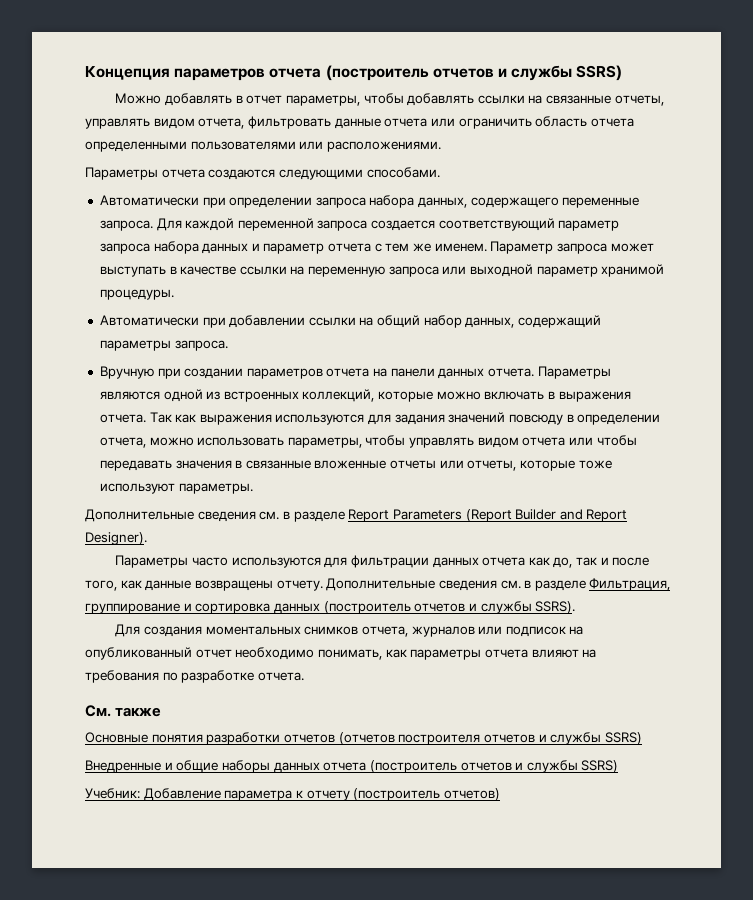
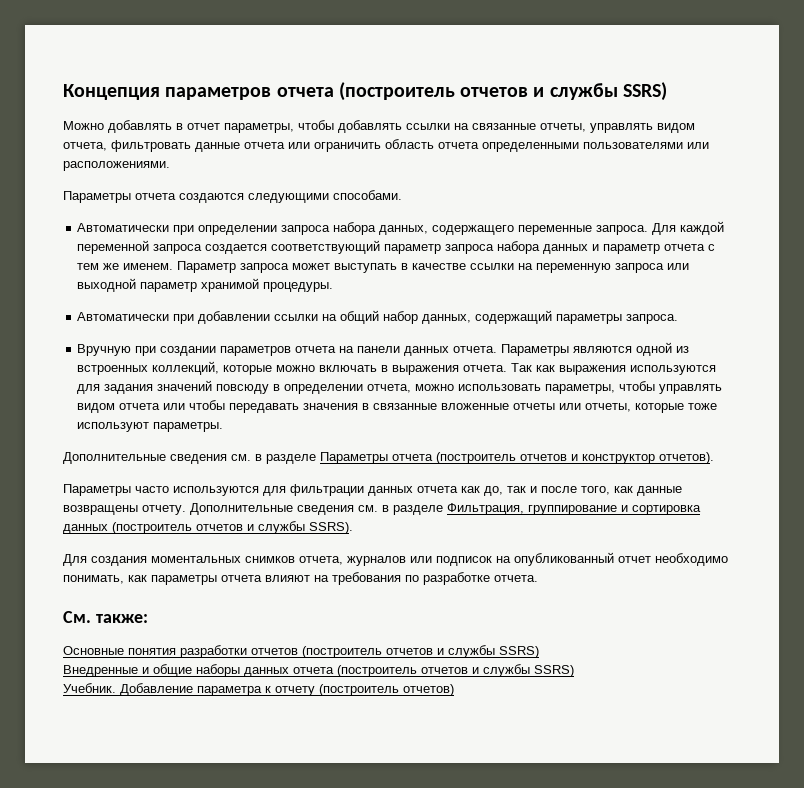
[348,509,628,522] [85,532,147,545] Report Parameters (Report Builder and Report Designer). -> [320,452,714,464] Параметры отчета (построитель отчетов и конструктор отчетов).
[115,707,162,717] также -> [95,614,148,623] также:
[338,732,481,745] (отчетов построителя -> [302,646,382,658] (построитель
[85,788,140,799] Учебник: -> [63,683,116,693] Учебник.

